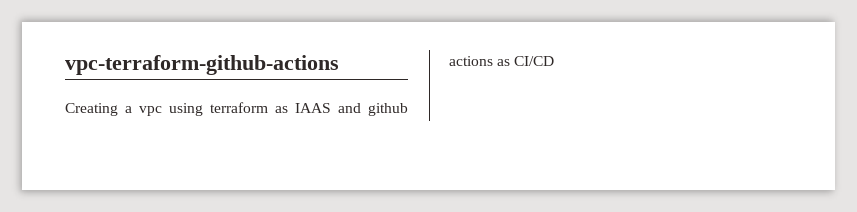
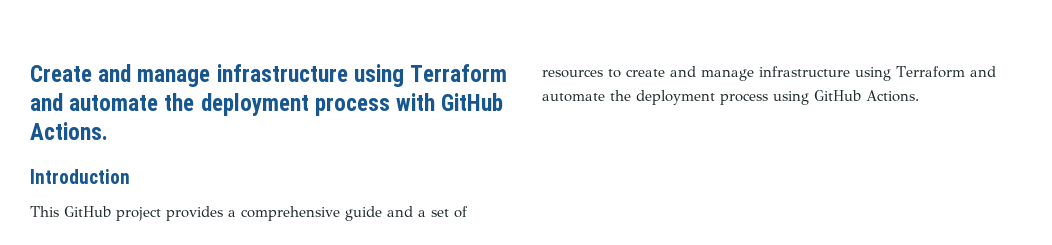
[65,55,339,75] [65,102,408,116] [449,56,555,66] vpc-terraform-github-actions // Creating a vpc using terraform as IAAS and github actions as CI/CD -> [30,64,508,87] [30,93,504,116] [30,122,108,140] [30,169,130,184] [30,206,468,221] [542,66,996,81] [542,90,919,105] Create and manage infrastructure using Terraform and automate the deployment process with GitHub Actions. // Introduction // This GitHub project provides a comprehensive guide and a set of resources to create and manage infrastructure using Terraform and automate the deployment process using GitHub Actions.

